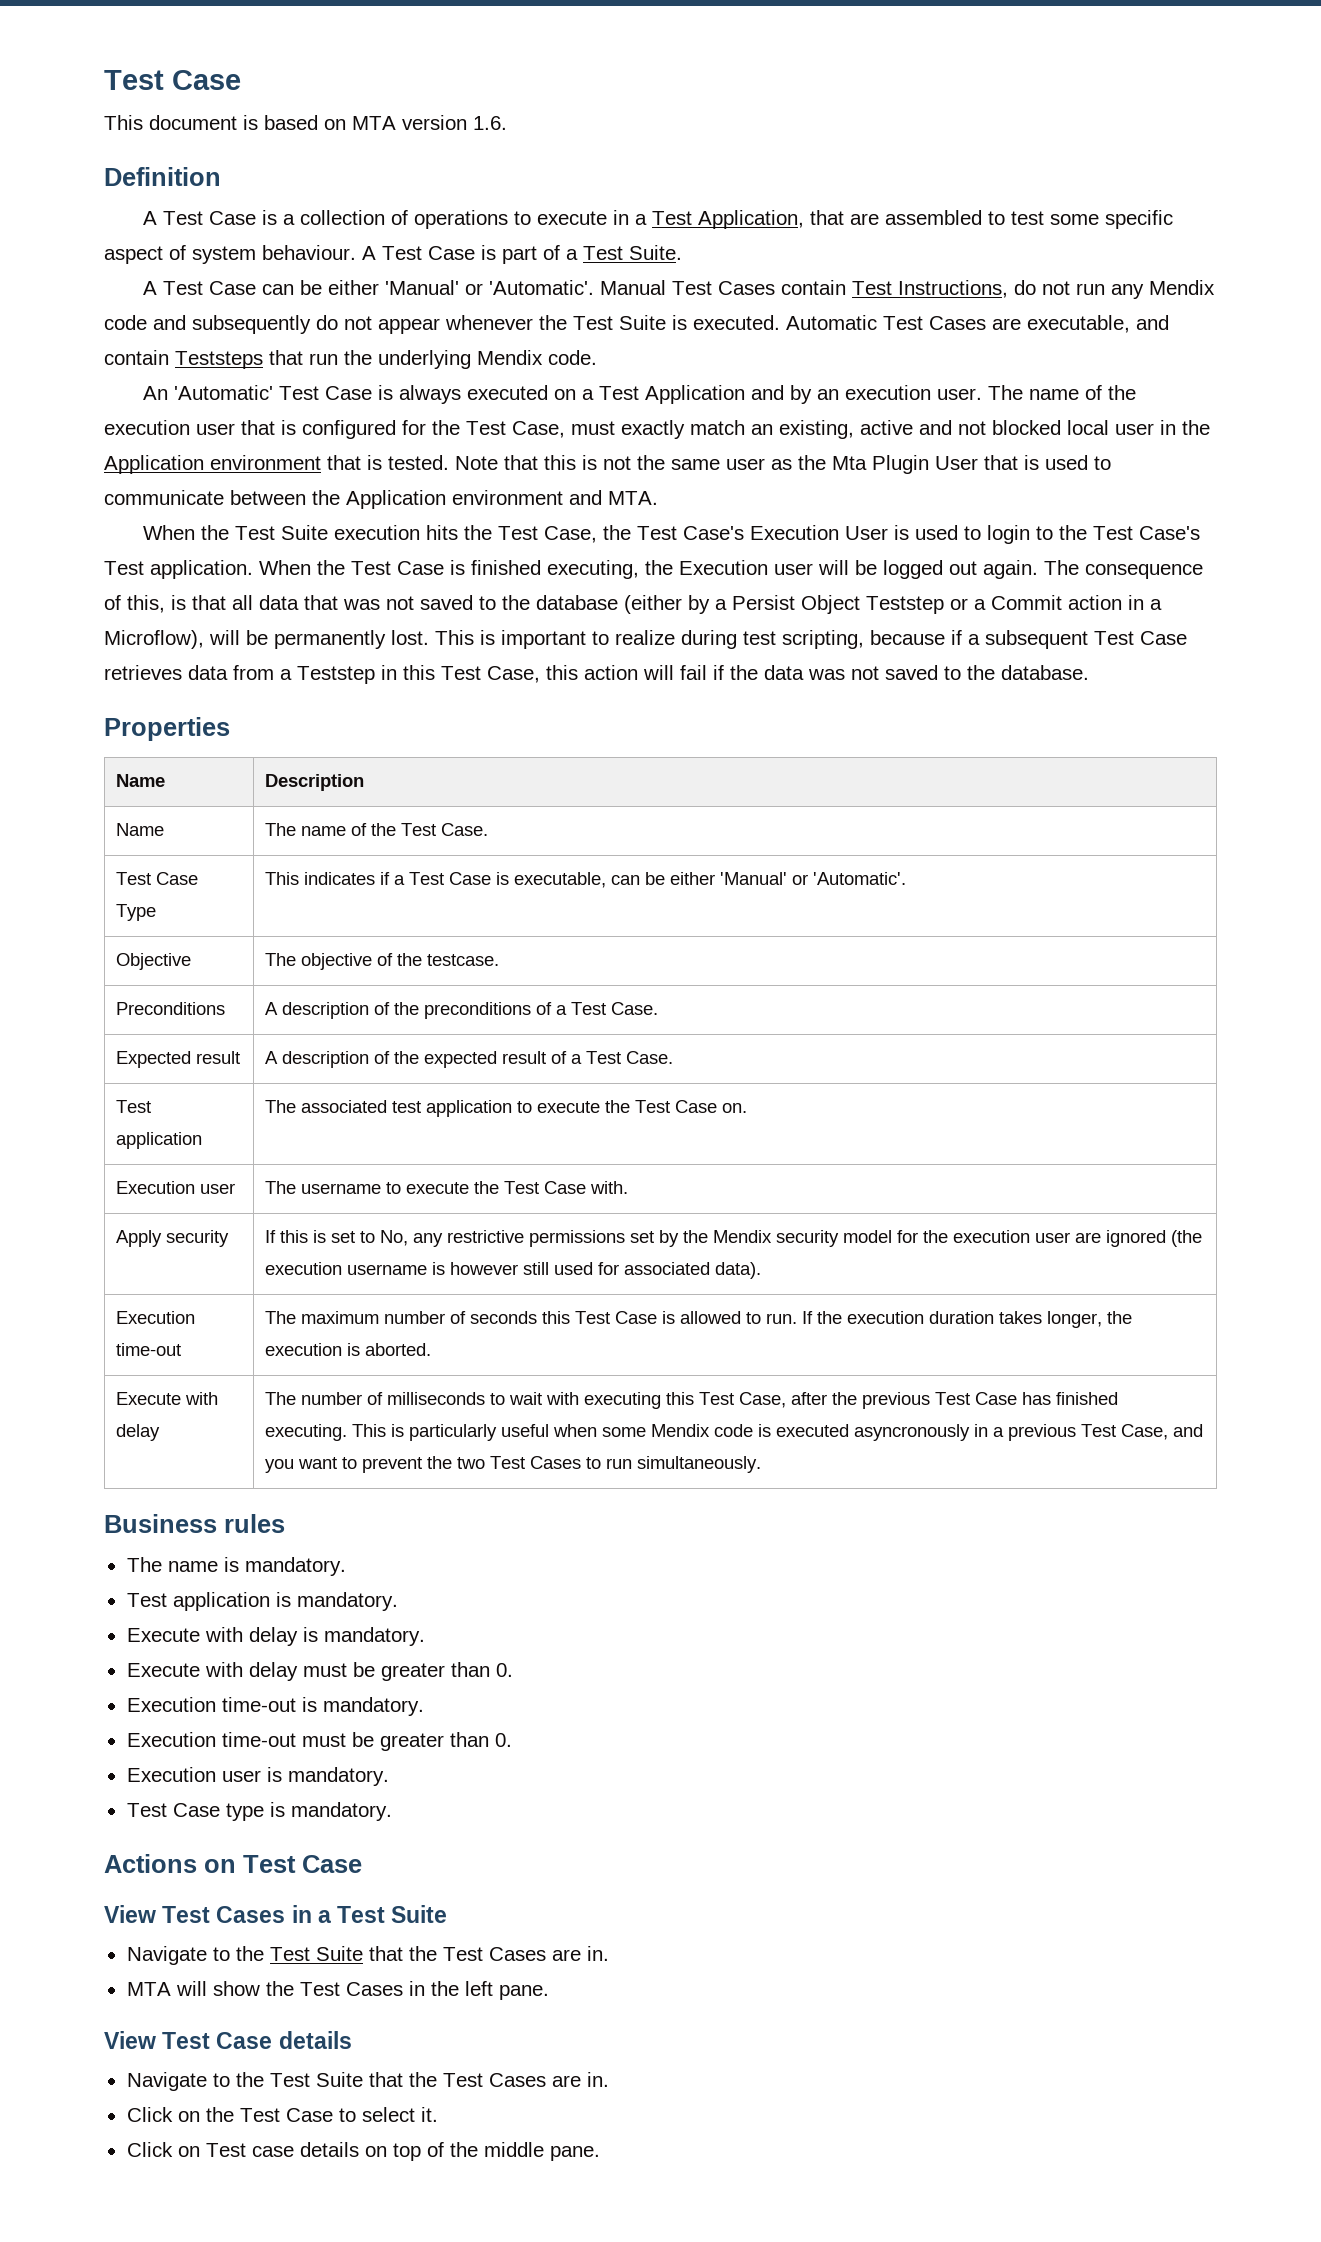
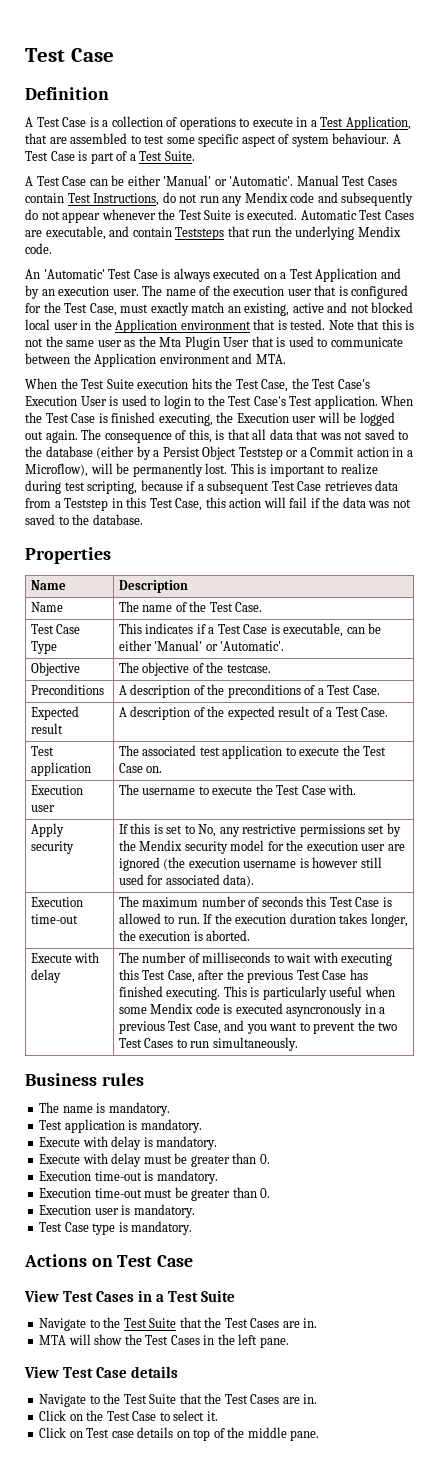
[104,70,241,90] [104,115,507,130] Test Case // This document is based on MTA version 1.6. -> [25,48,114,62] Test Case

